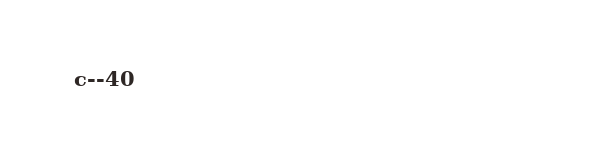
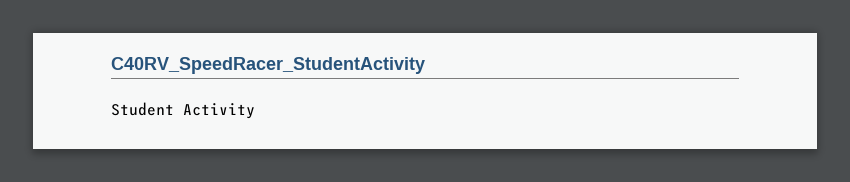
[74,71,135,86] c--40 -> [111,57,425,74] [111,102,255,119] C40RV_SpeedRacer_StudentActivity // Student Activity

